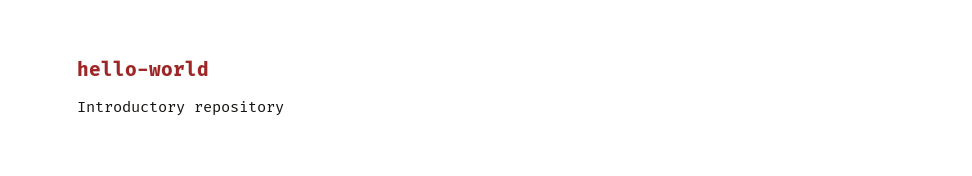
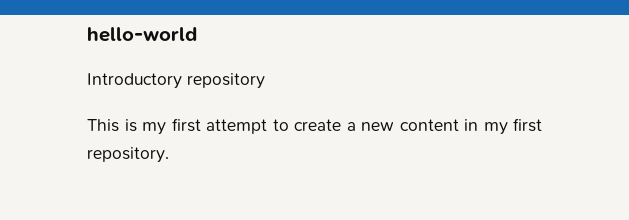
(284, 108) none -> [87,118,542,135] [87,147,169,163] // This is my first attempt to create a new content in my first repository.

